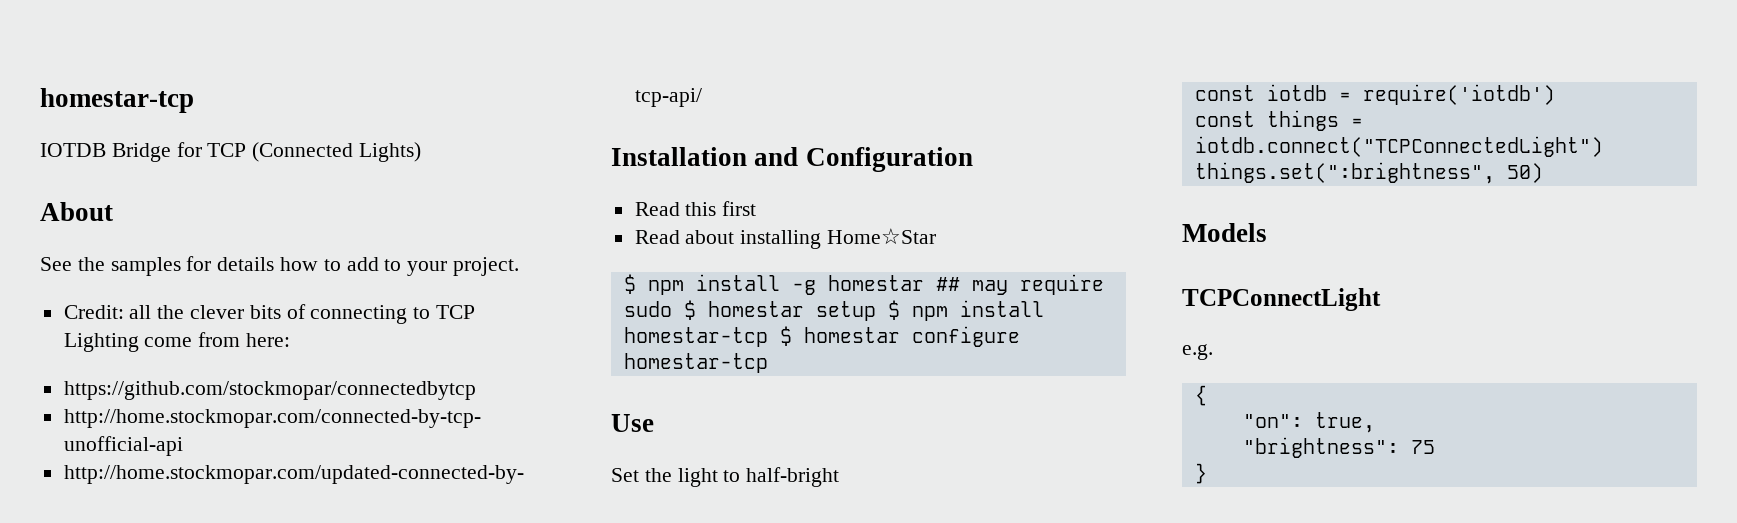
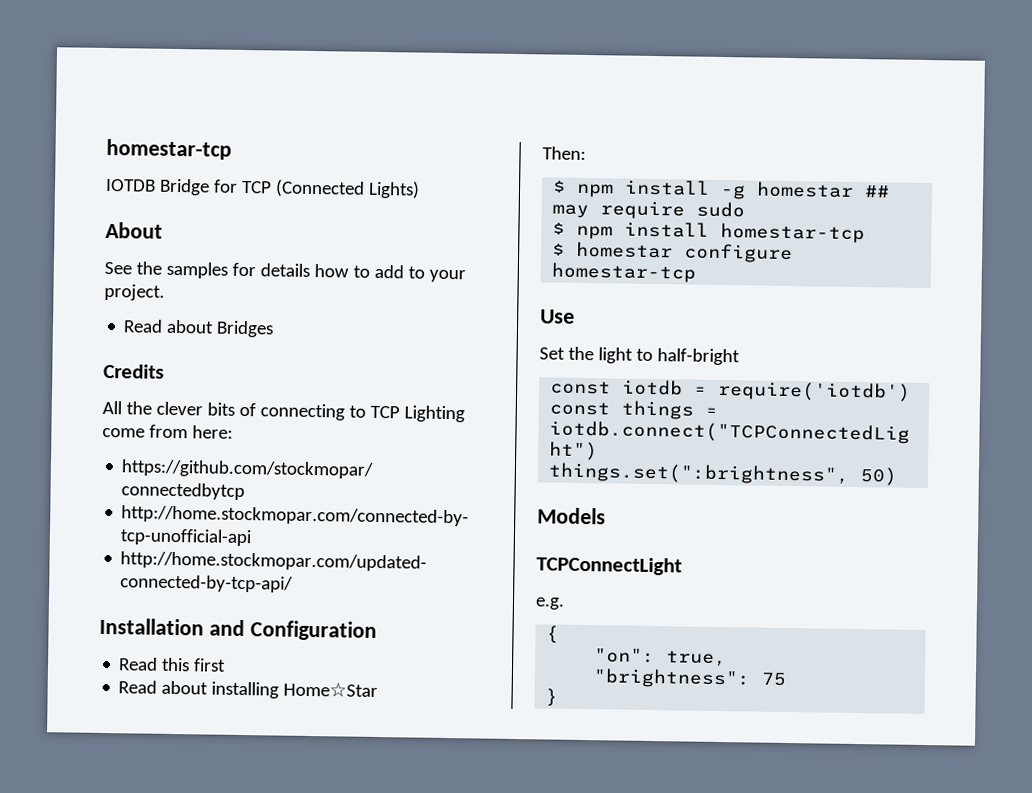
[63,305,152,319] Credit: all -> [123,319,275,338] [103,363,164,379] [102,400,122,415] Read about Bridges // Credits // All
(937, 236) none -> [542,146,586,160] // Then:
[683,300,876,321] $ homestar setup -> (746, 209) //
(768, 337) none -> (866, 233) //

